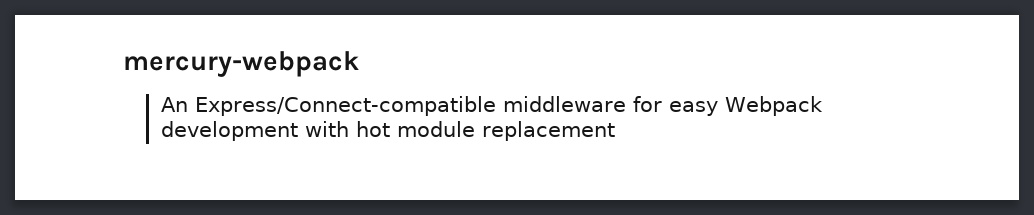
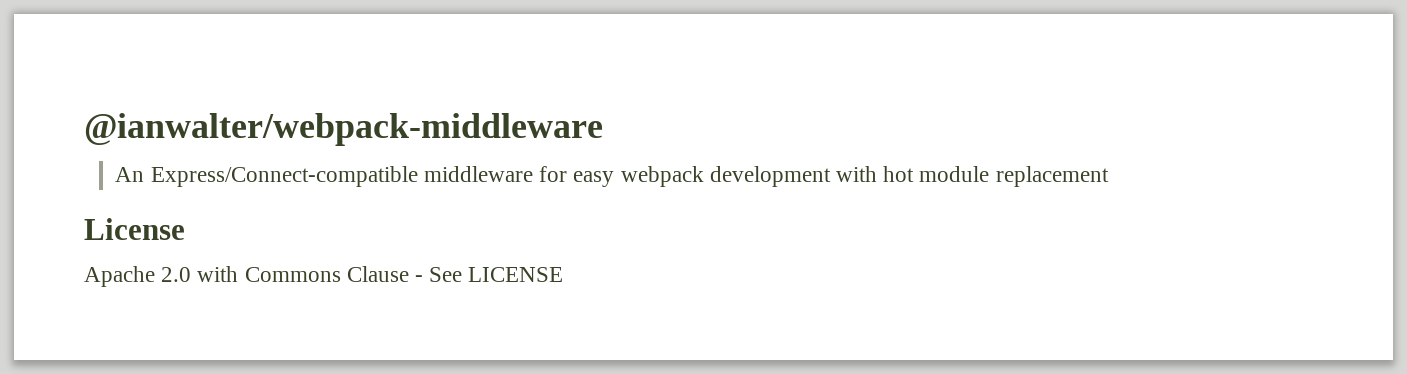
[123,51,359,77] mercury-webpack -> [84,113,603,146] @ianwalter/webpack-middleware
[724,96,823,116] Webpack -> [620,166,704,187] webpack
(615, 131) none -> [84,218,185,240] [84,266,564,287] // License // Apache 2.0 with Commons Clause - See LICENSE

